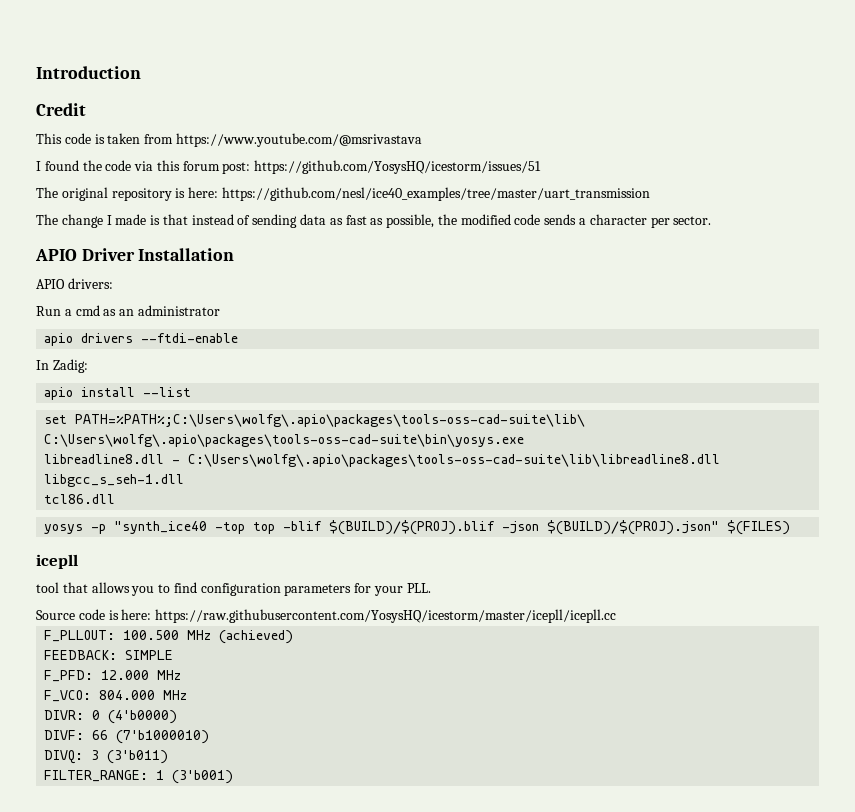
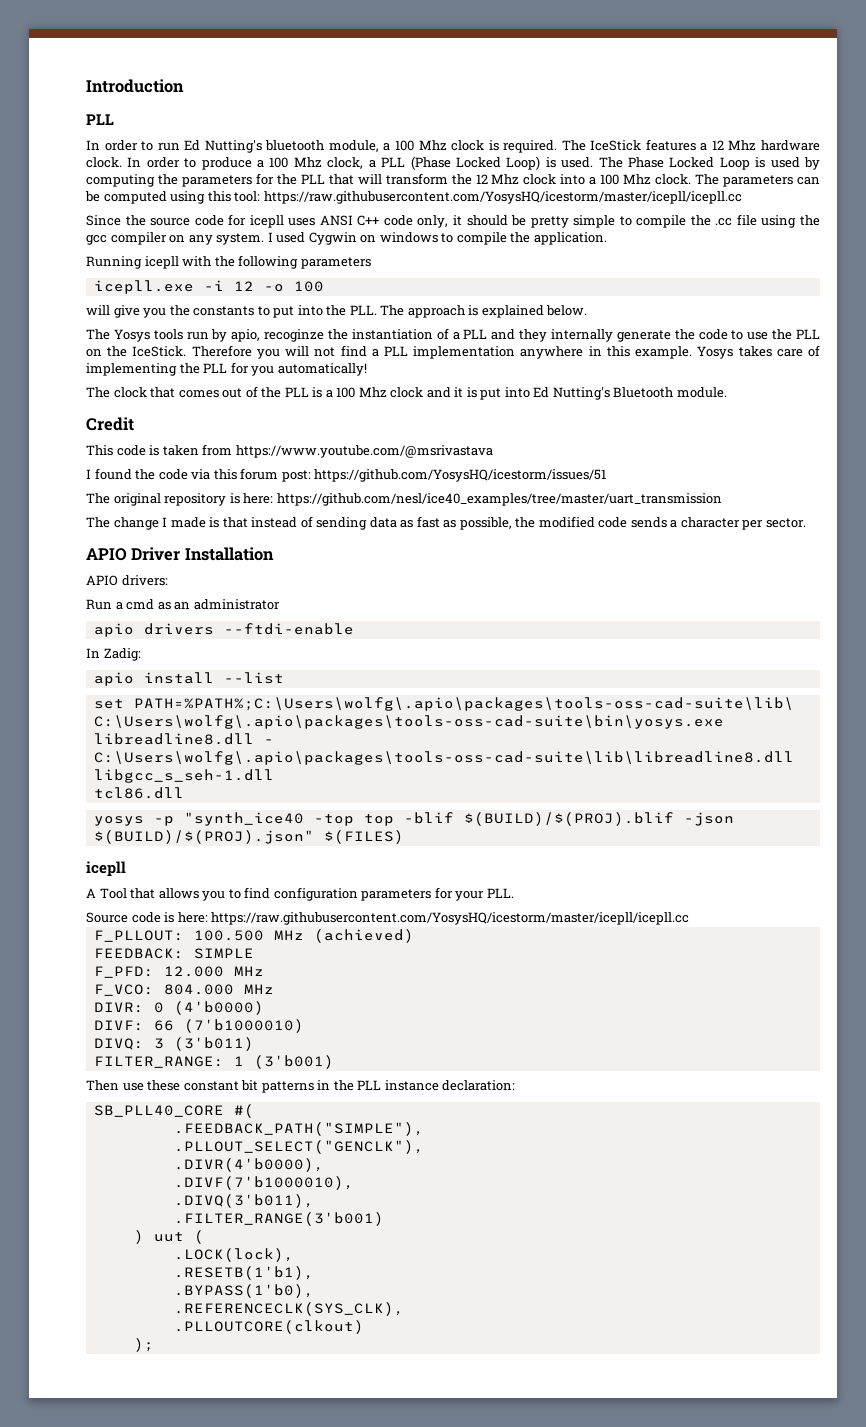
(141, 72) none -> [86,114,114,125] [86,139,820,153] [86,156,820,170] [86,173,821,187] [85,191,742,204] [86,214,820,228] [86,232,607,245] [86,255,371,269] [93,280,324,294] [86,305,588,318] [86,328,820,342] [86,345,820,359] [86,362,367,376] [86,386,727,400] // PLL // In order to run Ed Nutting's bluetooth module, a 100 Mhz clock is required. The IceStick features a 12 Mhz hardware clock. In order to produce a 100 Mhz clock, a PLL (Phase Locked Loop) is used. The Phase Locked Loop is used by computing the parameters for the PLL that will transform the 12 Mhz clock into a 100 Mhz clock. The parameters can be computed using this tool: https://raw.githubusercontent.com/YosysHQ/icestorm/master/icepll/icepll.cc // Since the source code for icepll uses ANSI C++ code only, it should be pretty simple to compile the .cc file using the gcc compiler on any system. I used Cygwin on windows to compile the application. // Running icepll with the following parameters // icepll.exe -i 12 -o 100 // will give you the constants to put into the PLL. The approach is explained below. // The Yosys tools run by apio, recoginze the instantiation of a PLL and they internally generate the code to use the PLL on the IceStick. Therefore you will not find a PLL implementation anywhere in this example. Yosys takes care of implementing the PLL for you automatically! // The clock that comes out of the PLL is a 100 Mhz clock and it is put into Ed Nutting's Bluetooth module.
[36,582,59,593] tool -> [86,888,127,899] A Tool
(234, 777) none -> [86,1080,516,1093] [93,1104,254,1118] [173,1122,424,1136] [173,1140,424,1154] [173,1158,324,1172] [173,1176,354,1190] [173,1194,314,1208] [173,1212,384,1226] [133,1230,204,1244] [173,1248,294,1262] [173,1266,314,1280] [173,1284,314,1298] [173,1302,404,1316] [173,1320,364,1334] [133,1338,154,1352] // Then use these constant bit patterns in the PLL instance declaration: // SB_PLL40_CORE #( // .FEEDBACK_PATH("SIMPLE"), // .PLLOUT_SELECT("GENCLK"), // .DIVR(4'b0000), // .DIVF(7'b1000010), // .DIVQ(3'b011), // .FILTER_RANGE(3'b001) // ) uut ( // .LOCK(lock), // .RESETB(1'b1), // .BYPASS(1'b0), // .REFERENCECLK(SYS_CLK), // .PLLOUTCORE(clkout) // );

